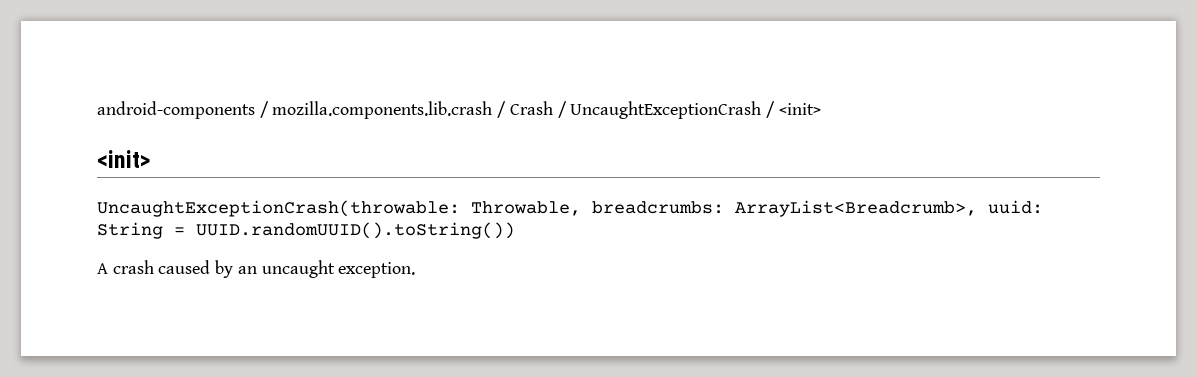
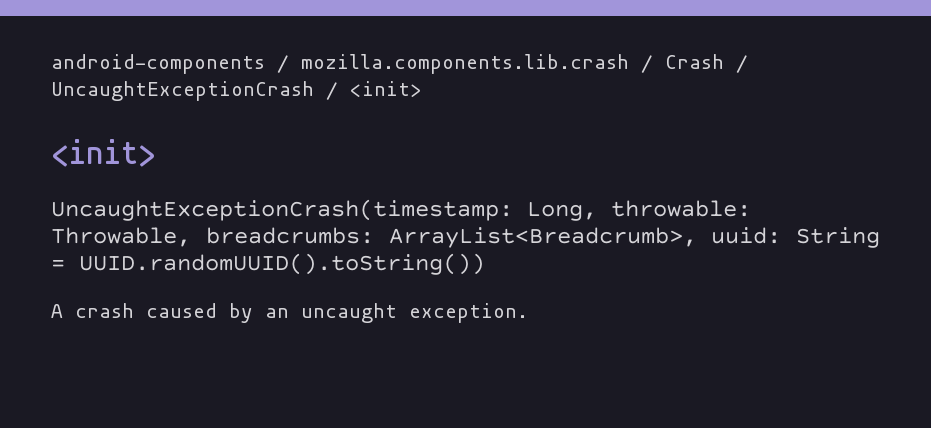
[97,200,460,217] UncaughtExceptionCrash(throwable: -> [51,199,751,221] UncaughtExceptionCrash(timestamp: Long, throwable:

